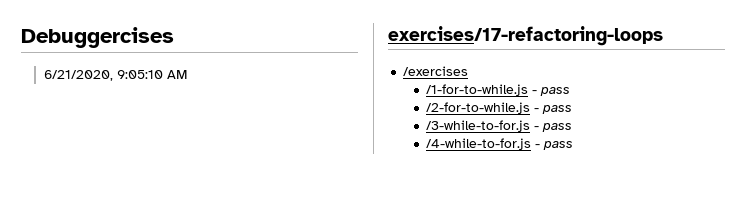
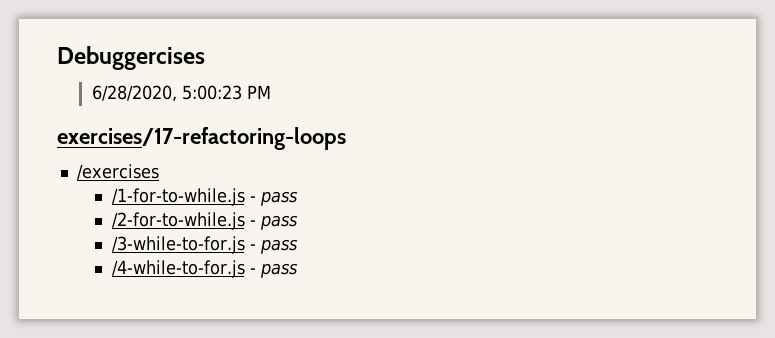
[44,70,188,81] 6/21/2020, 9:05:10 AM -> [91,85,271,102] 6/28/2020, 5:00:23 PM

